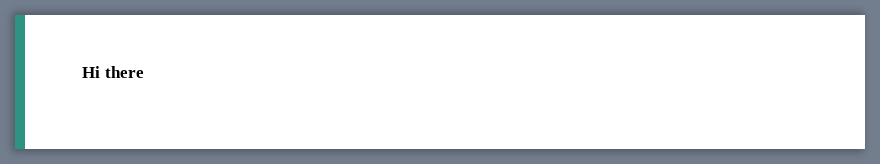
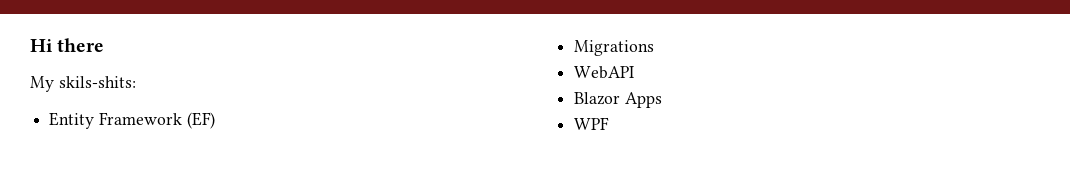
(144, 72) none -> [30,76,136,92] [49,112,215,129] [574,40,655,56] [574,66,635,79] [574,92,662,108] [574,117,610,130] // My skils-shits: // Entity Framework (EF) // Migrations // WebAPI // Blazor Apps // WPF

